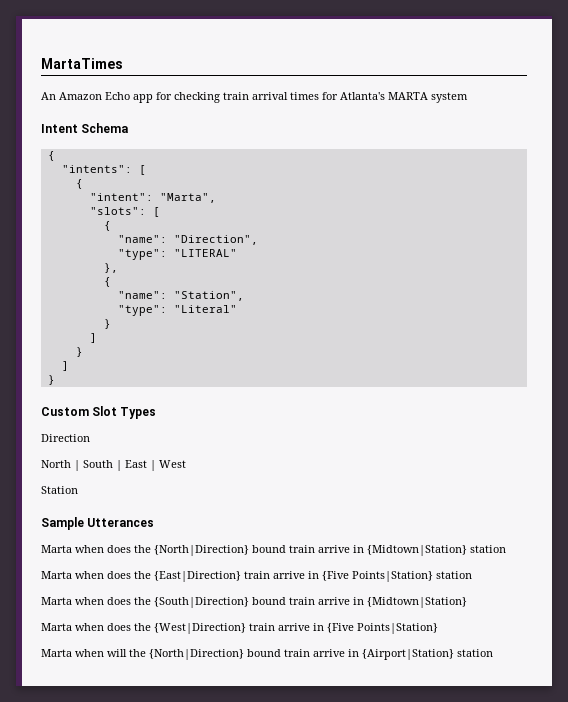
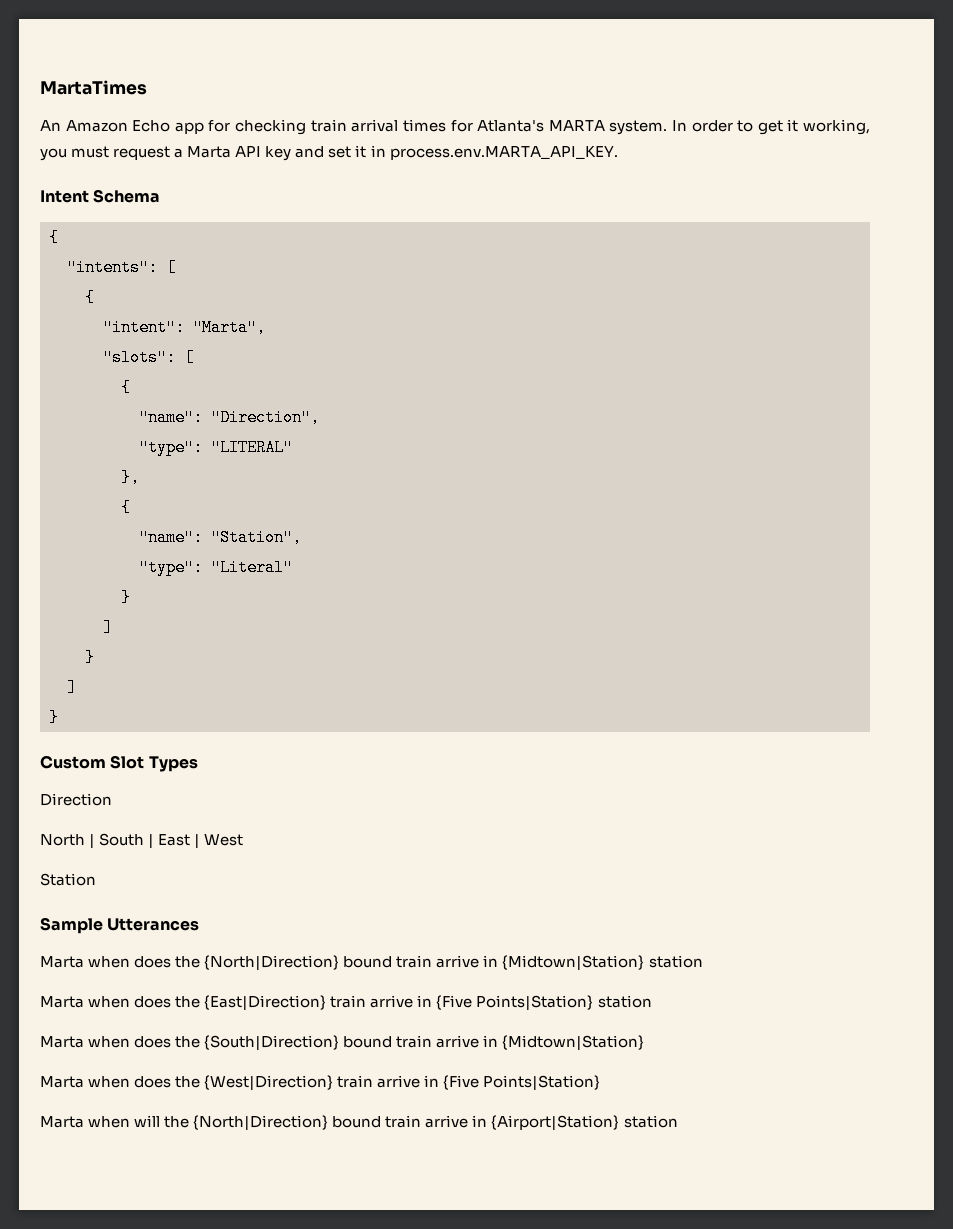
[431,92,468,103] system -> [609,119,870,135] [40,145,618,161] system. In order to get it working, you must request a Marta API key and set it in process.env.MARTA_API_KEY.

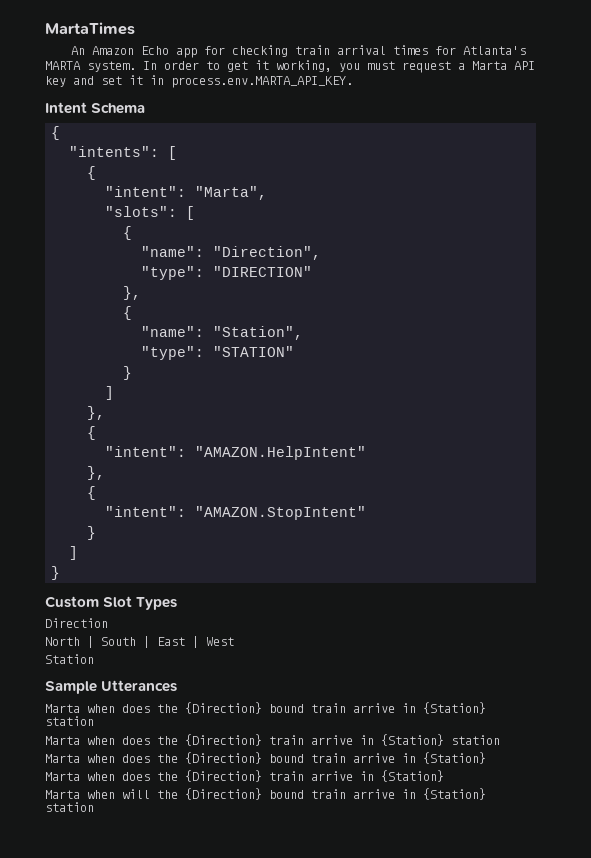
[211,439,293,456] "LITERAL" -> [213,266,313,277] "DIRECTION"
[211,559,293,576] [121,589,131,606] [103,619,113,636] "Literal" // } // ] -> [213,346,295,357] [123,366,133,380] [105,386,115,400] [87,406,106,420] [87,426,97,440] [105,446,367,460] [87,466,106,480] [87,486,97,500] [105,506,367,520] "STATION" // } // ] // }, // { // "intent": "AMAZON.HelpIntent" // }, // { // "intent": "AMAZON.StopIntent"
[204,955,703,970] [40,995,652,1010] [40,1035,645,1050] [40,1075,601,1090] {North|Direction} bound train arrive in {Midtown|Station} station // Marta when does the {East|Direction} train arrive in {Five Points|Station} station // Marta when does the {South|Direction} bound train arrive in {Midtown|Station} // Marta when does the {West|Direction} train arrive in {Five Points|Station} -> [185,702,486,714] [45,716,94,726] [45,734,500,746] [45,752,486,764] [45,770,444,782] {Direction} bound train arrive in {Station} station // Marta when does the {Direction} train arrive in {Station} station // Marta when does the {Direction} bound train arrive in {Station} // Marta when does the {Direction} train arrive in {Station}
[193,1115,620,1130] {North|Direction} bound train arrive in {Airport|Station} -> [185,788,486,800] {Direction} bound train arrive in {Station}

